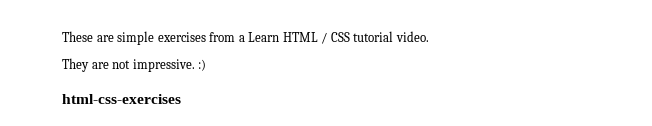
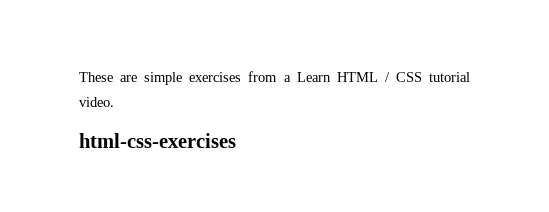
[62,58,207,72] // They are not impressive. :) -> (114, 102) none

